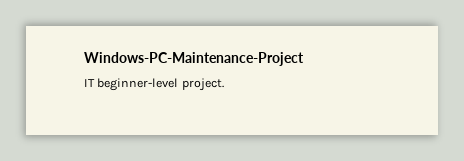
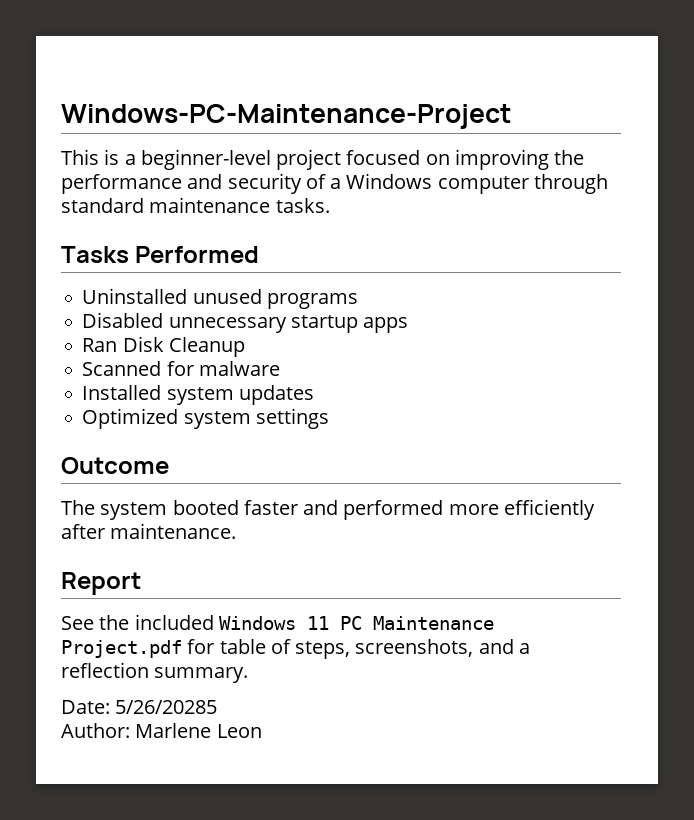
[84,78,224,91] IT beginner-level project. -> [61,149,585,170] [61,173,608,194] [61,197,330,213] [61,246,260,263] [82,288,358,309] [82,312,409,333] [82,336,245,357] [82,361,280,376] [82,385,314,405] [82,408,329,429] [61,457,169,474] [61,499,595,520] [61,523,237,539] [61,572,141,595] [61,614,494,630] [61,639,530,659] [61,662,249,683] [61,700,218,714] [61,723,262,738] This is a beginner-level project focused on improving the performance and security of a Windows computer through standard maintenance tasks. // Tasks Performed // Uninstalled unused programs // Disabled unnecessary startup apps // Ran Disk Cleanup // Scanned for malware // Installed system updates // Optimized system settings // Outcome // The system booted faster and performed more efficiently after maintenance. // Report // See the included Windows 11 PC Maintenance Project.pdf for table of steps, screenshots, and a reflection summary. // Date: 5/26/20285 // Author: Marlene Leon

